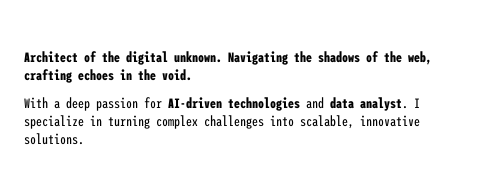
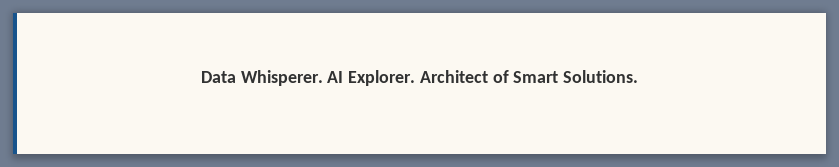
[24,51,432,65] [24,69,192,83] [24,97,420,111] [24,115,420,129] [24,133,84,145] Architect of the digital unknown. Navigating the shadows of the web, crafting echoes in the void. // With a deep passion for AI-driven technologies and data analyst. I specialize in turning complex challenges into scalable, innovative solutions. -> [200,70,639,86] Data Whisperer. AI Explorer. Architect of Smart Solutions.

